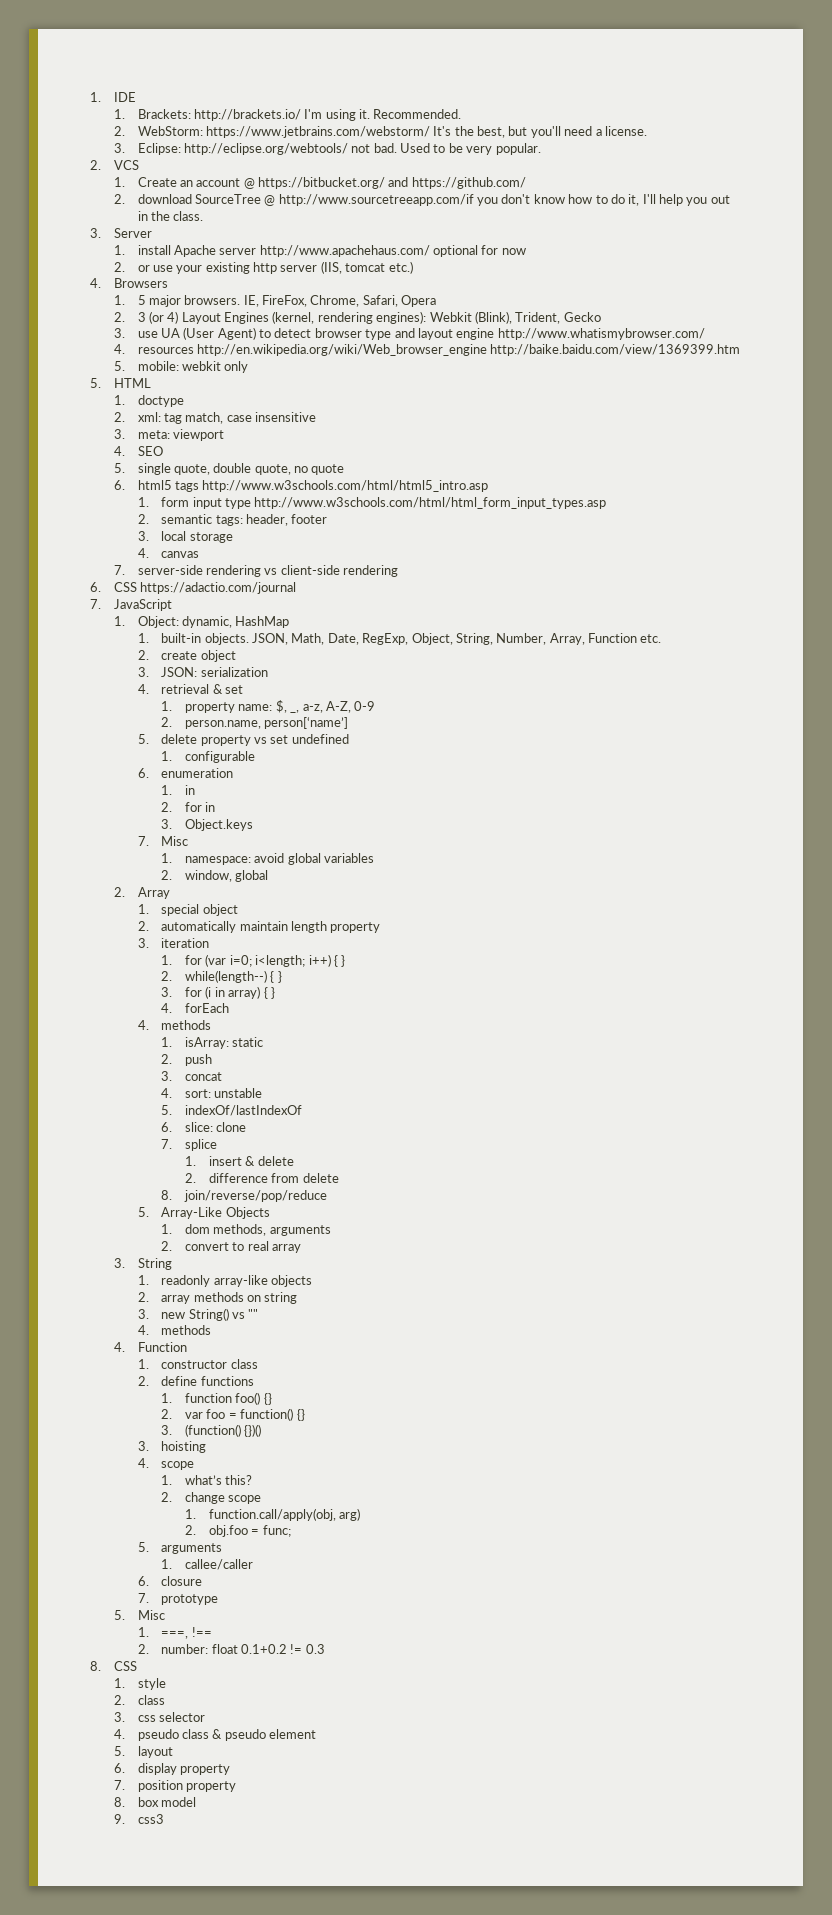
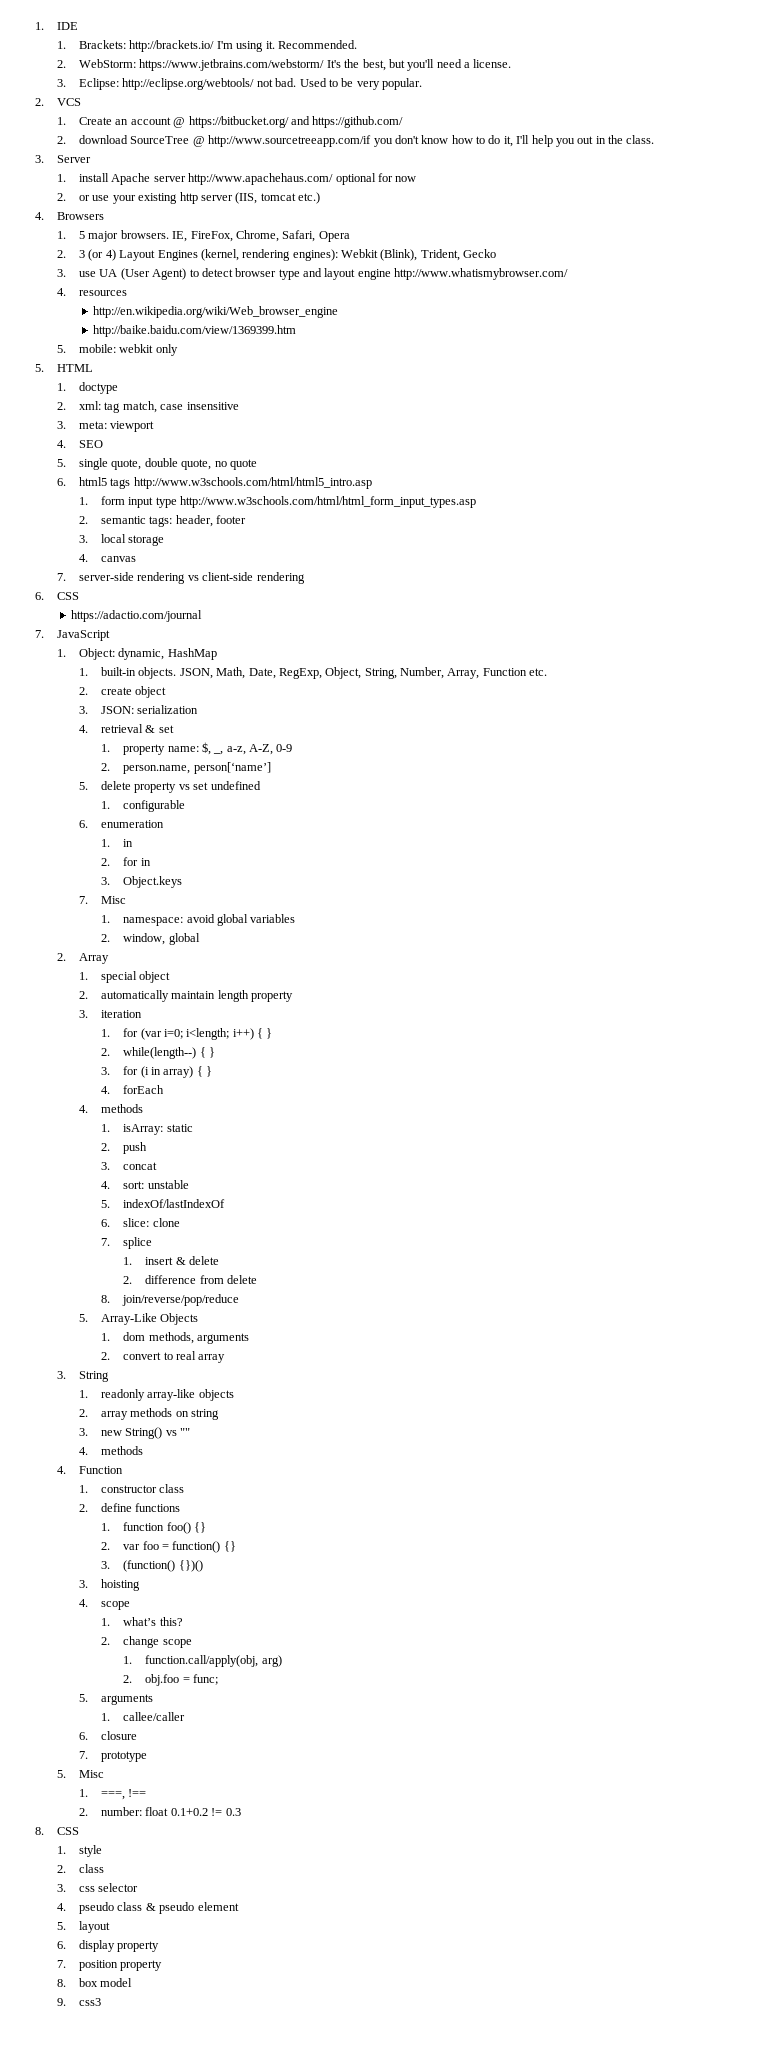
(194, 350) none -> (128, 293) //
(487, 350) none -> (338, 312) //
(137, 587) none -> (80, 596) //

